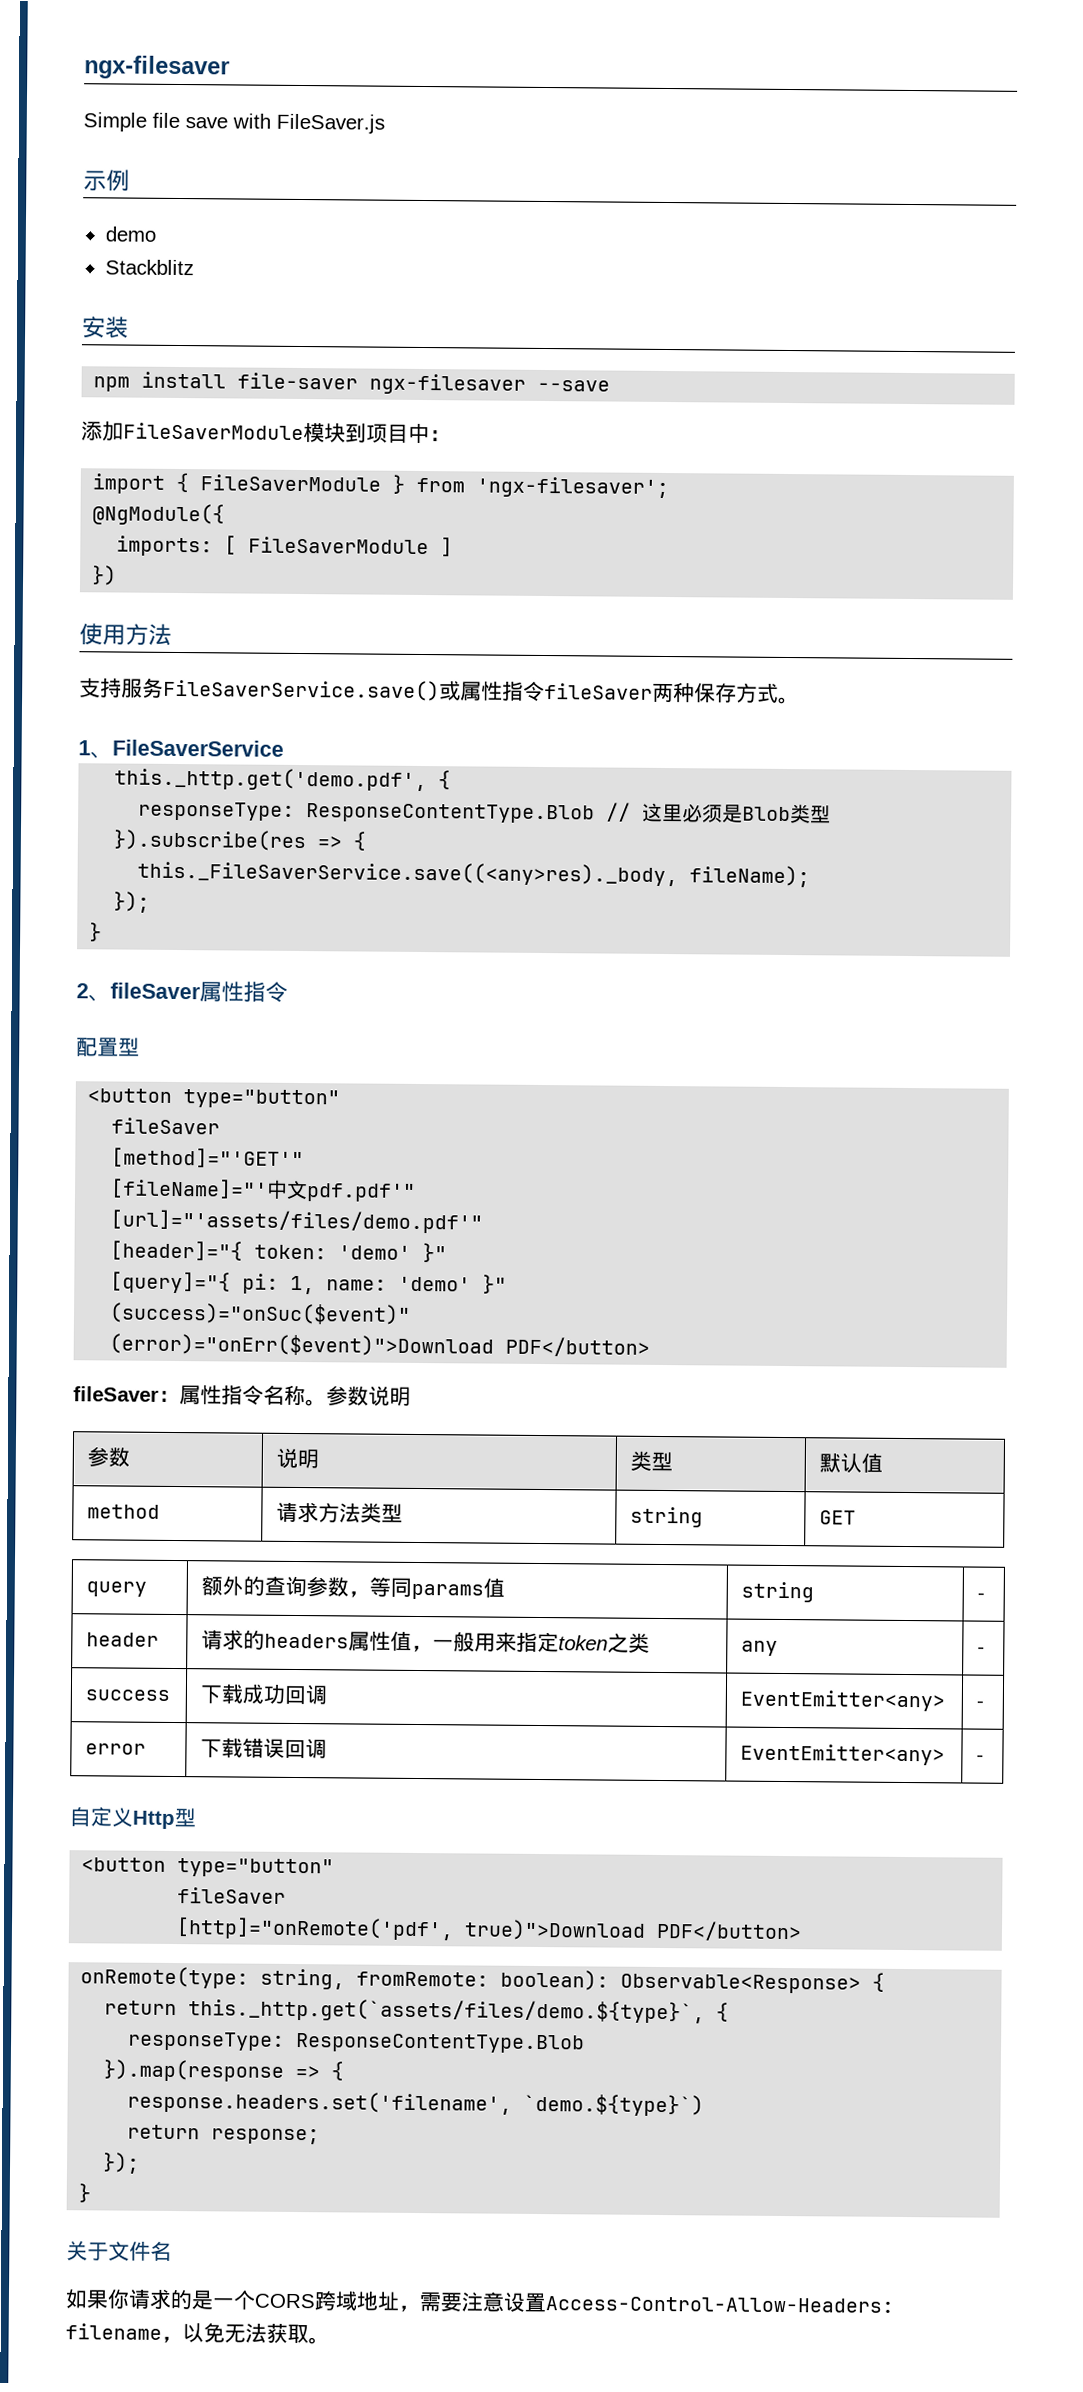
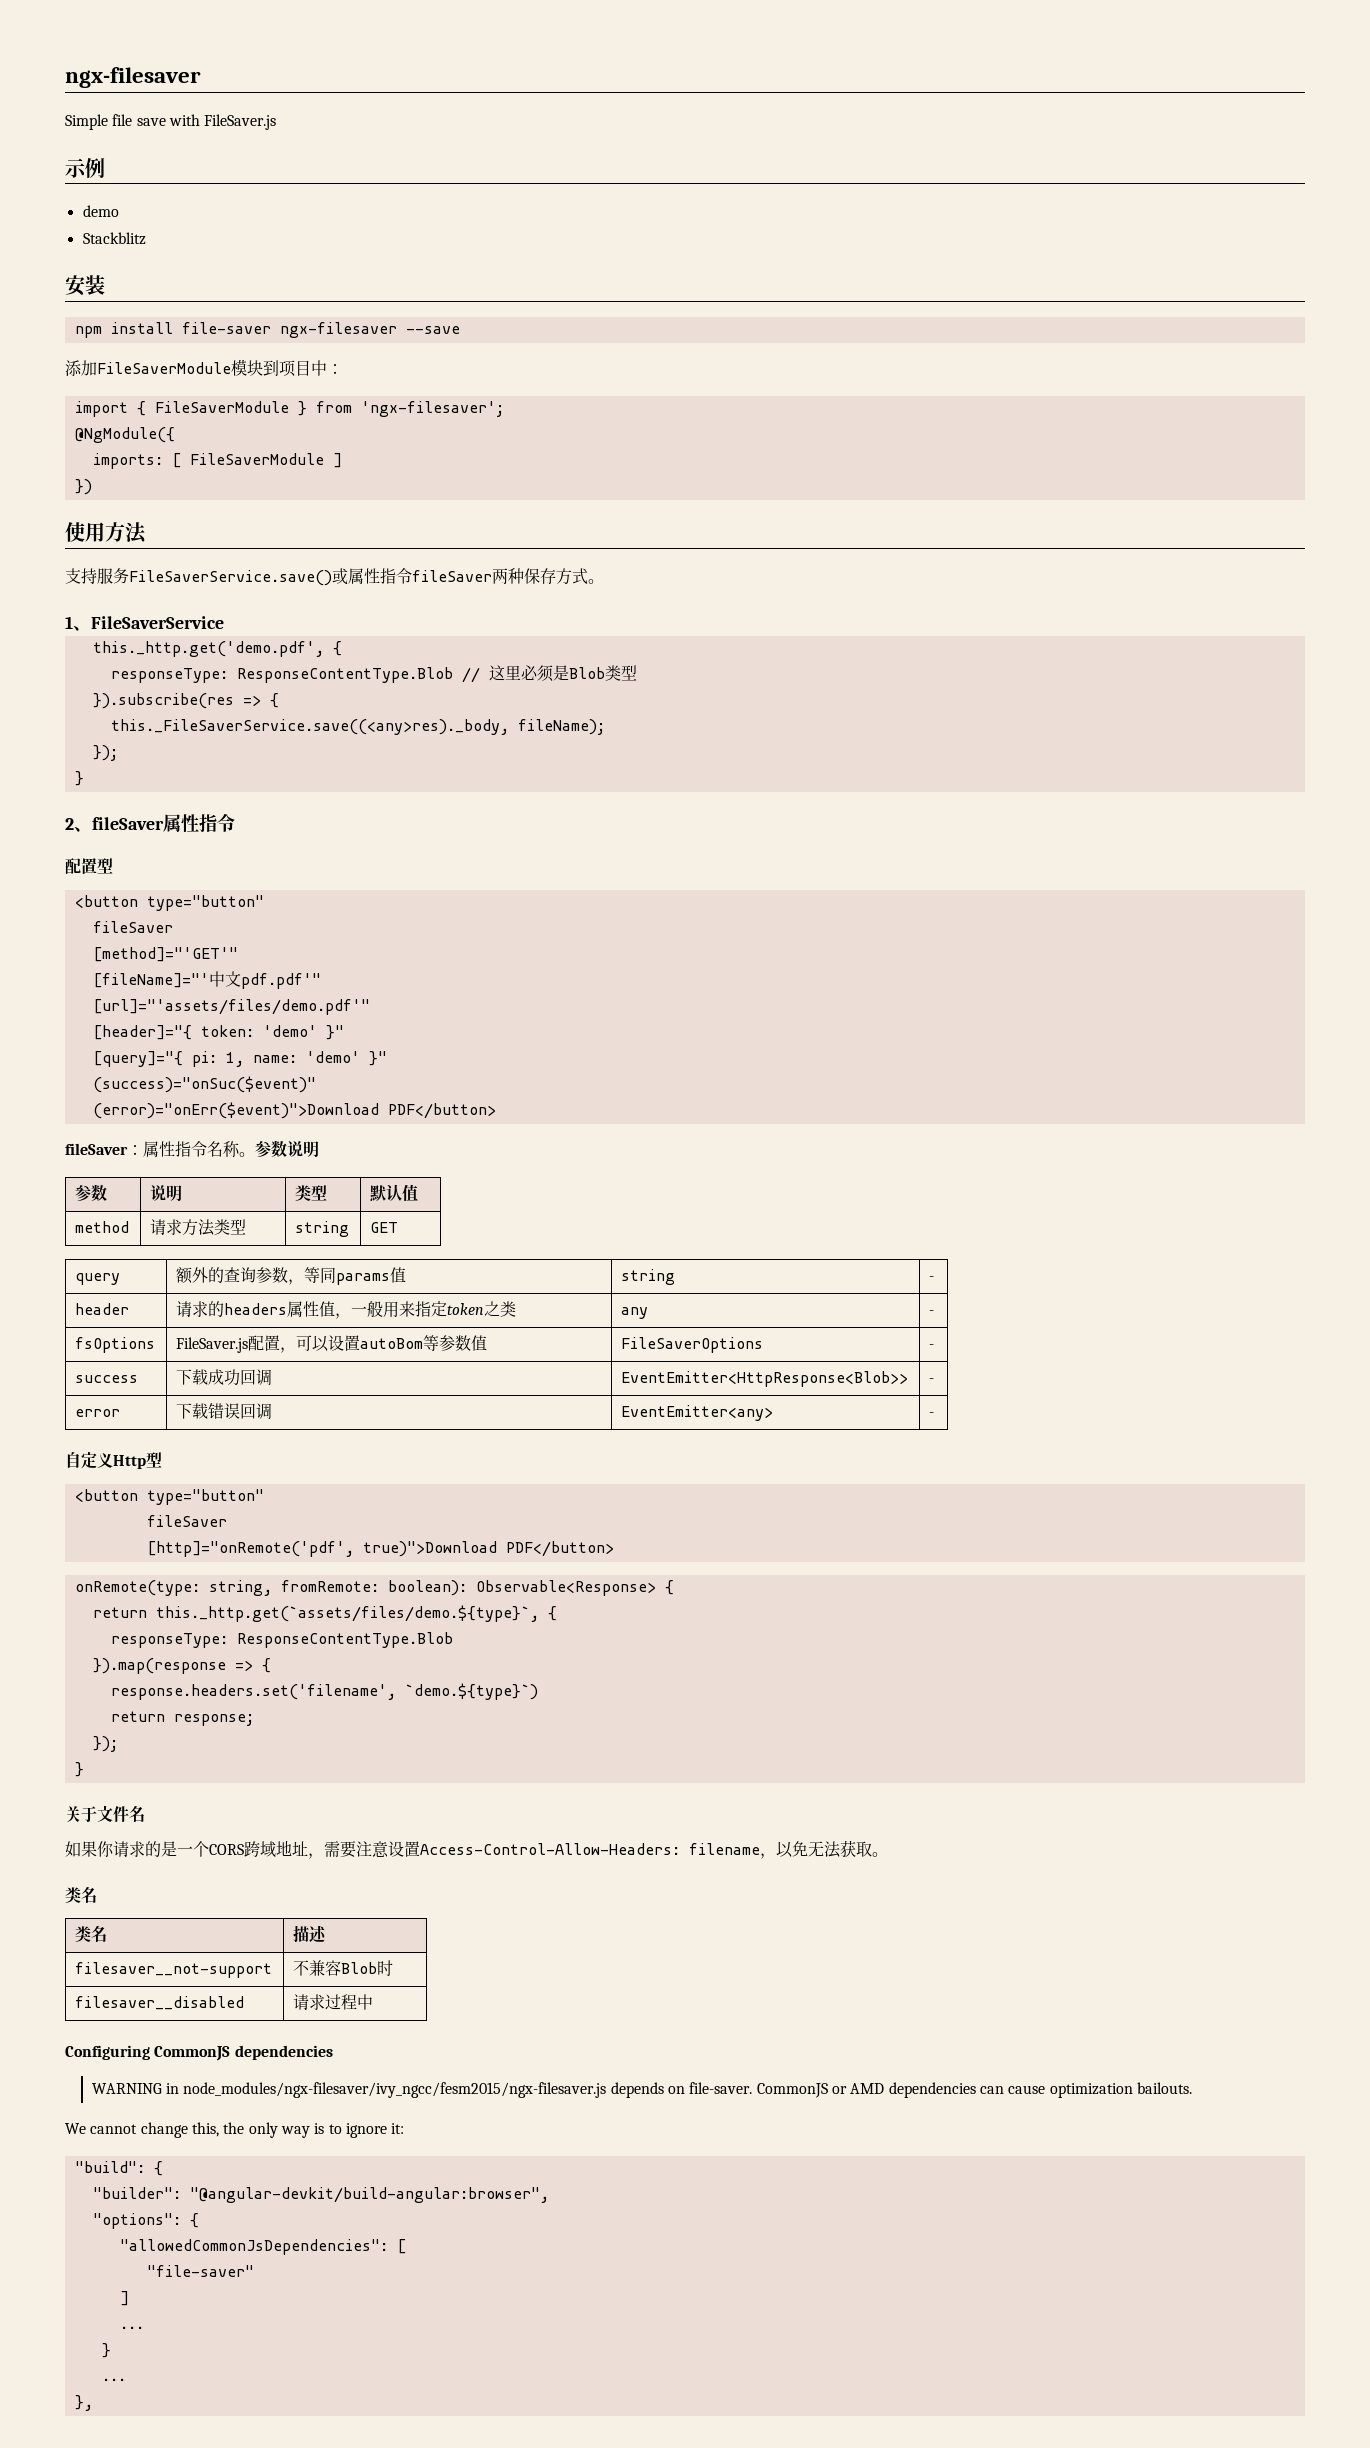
(986, 1650) none -> [75,1337,156,1353] [176,1335,488,1353] [621,1337,764,1353] [929,1344,935,1349] // fsOptions | FileSaver.js配置，可以设置autoBom等参数值 | FileSaverOptions | -
[740,1689,946,1712] EventEmitter<any> -> [621,1371,909,1387] EventEmitter<HttpResponse<Blob>>
(330, 2341) none -> [65,1886,97,1904] [75,1925,108,1943] [293,1925,327,1943] [75,1962,273,1978] [293,1960,394,1976] [75,1996,245,2010] [293,1994,374,2010] [65,2045,333,2061] [91,2082,1192,2098] [65,2122,405,2138] [74,2161,163,2176] [92,2187,549,2203] [92,2213,199,2229] [119,2239,406,2255] [146,2265,254,2277] [119,2291,129,2306] [119,2326,144,2329] [101,2343,111,2358] [101,2378,126,2381] [74,2395,93,2411] // 类名 // 类名 | 描述 // filesaver__not-support | 不兼容Blob时 // filesaver__disabled | 请求过程中 // Configuring CommonJS dependencies // WARNING in node_modules/ngx-filesaver/ivy_ngcc/fesm2015/ngx-filesaver.js depends on file-saver. CommonJS or AMD dependencies can cause optimization bailouts. // We cannot change this, the only way is to ignore it: // "build": { // "builder": "@angular-devkit/build-angular:browser", // "options": { // "allowedCommonJsDependencies": [ // "file-saver" // ] // ... // } // ... // },

